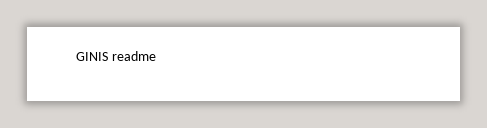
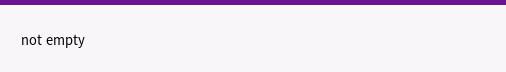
[76,51,156,61] GINIS readme -> [21,34,85,48] not empty

